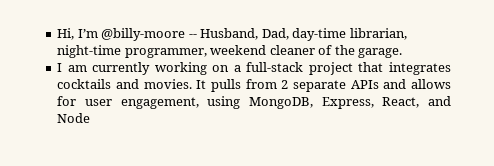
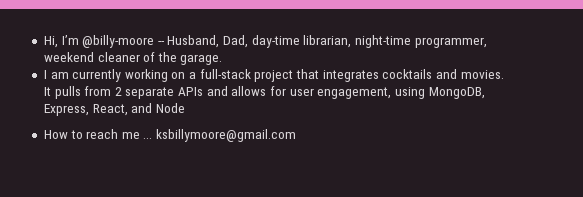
(91, 118) none -> [43,129,297,142] // How to reach me ... ksbillymoore@gmail.com

